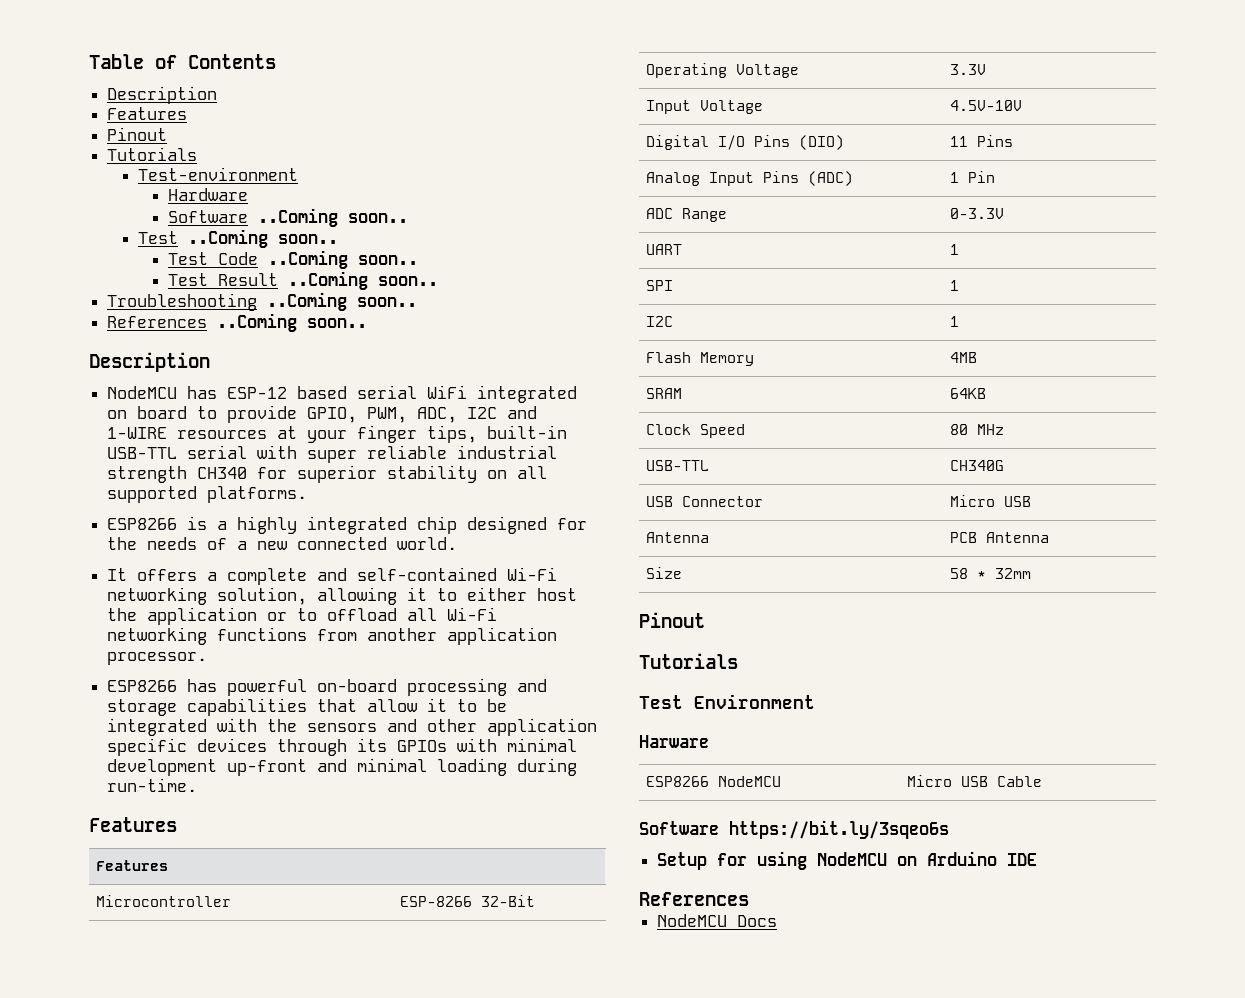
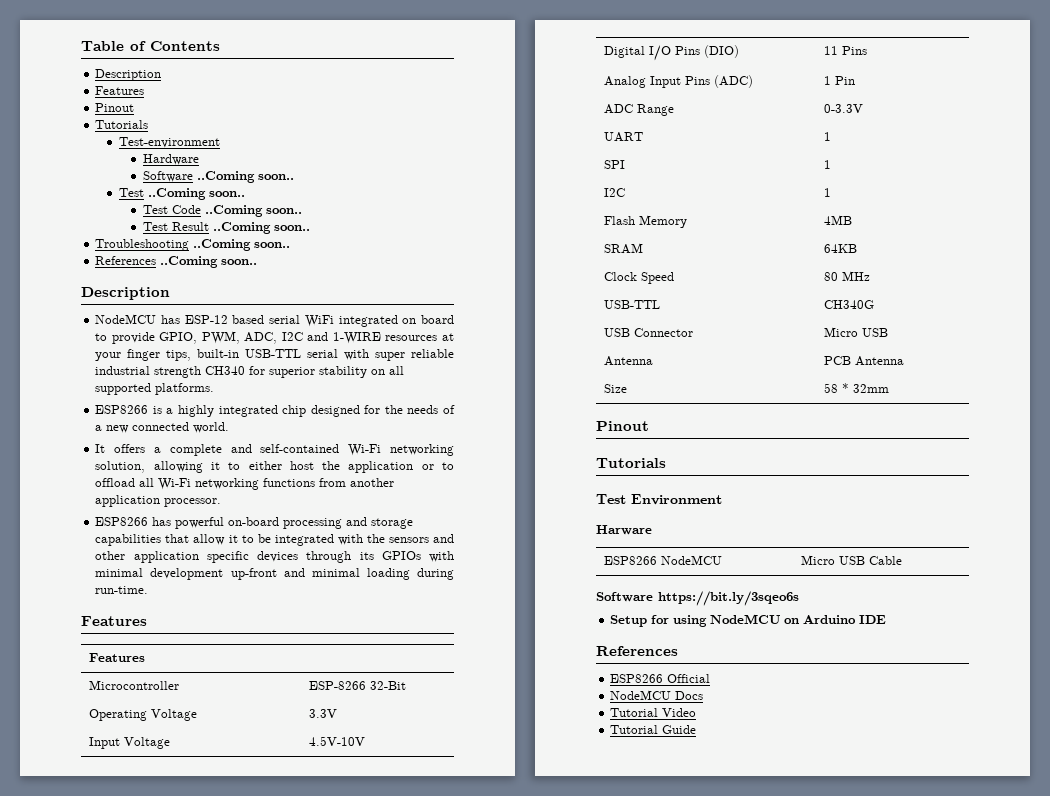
(749, 899) none -> [610,674,711,683] // ESP8266 Official
(778, 921) none -> [610,708,697,717] [610,725,697,734] // Tutorial Video // Tutorial Guide

